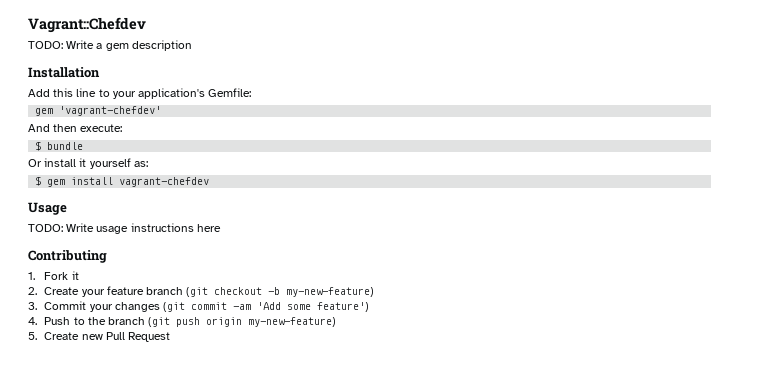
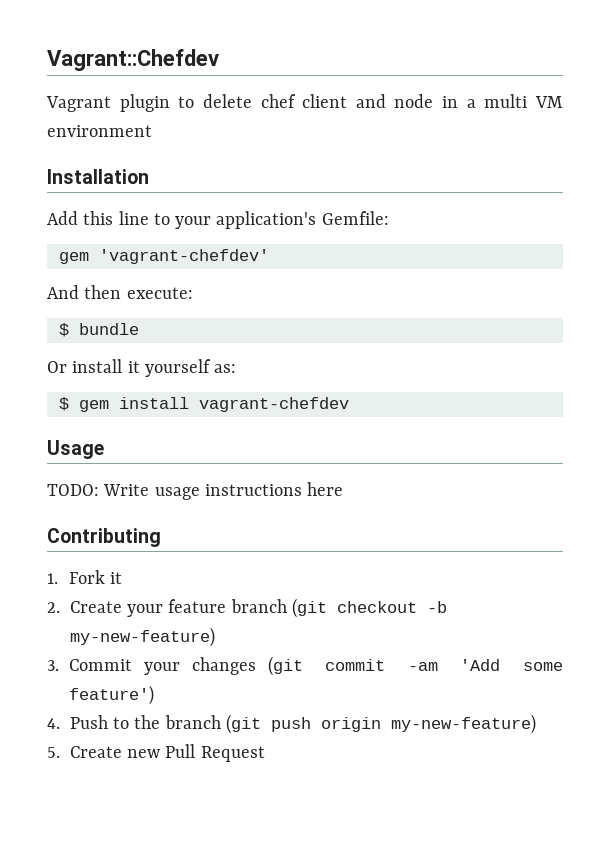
[28,40,192,51] TODO: Write a gem description -> [46,94,563,112] [47,125,152,137] Vagrant plugin to delete chef client and node in a multi VM environment

